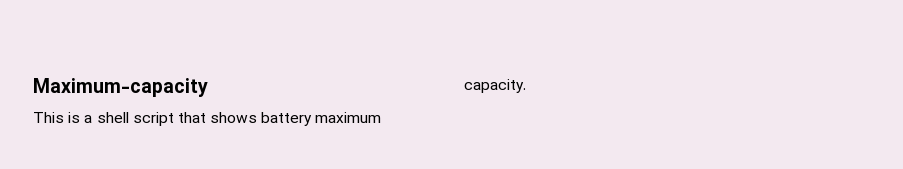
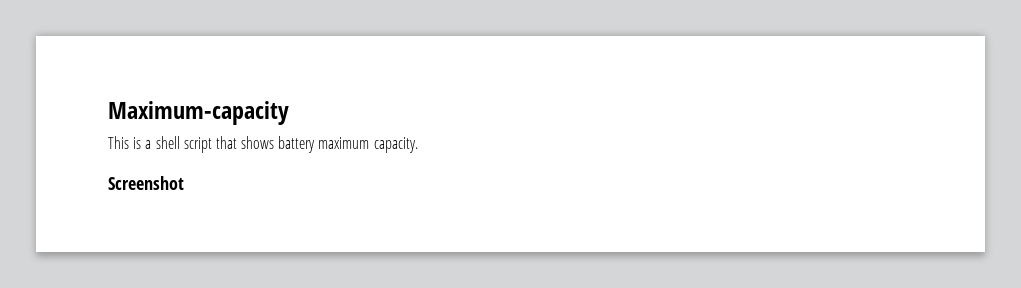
(526, 86) none -> [108,176,184,190] // Screenshot

